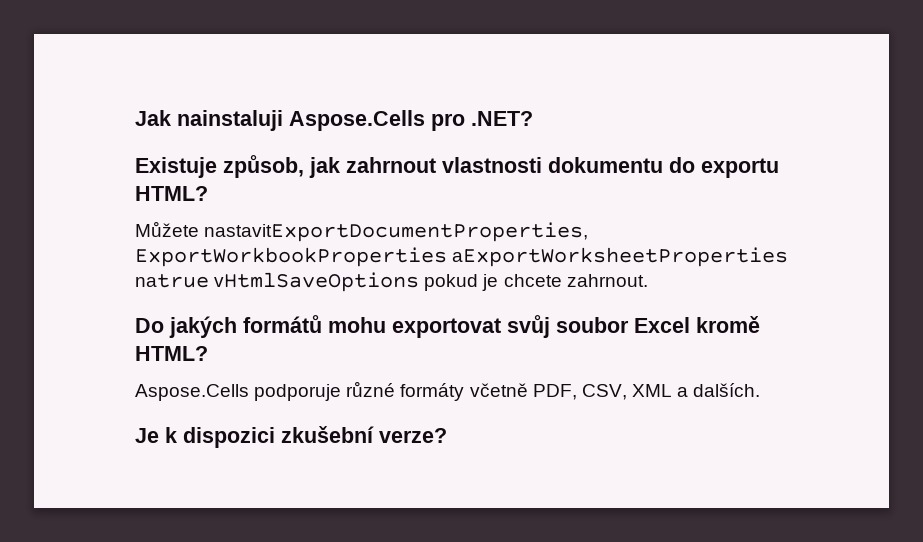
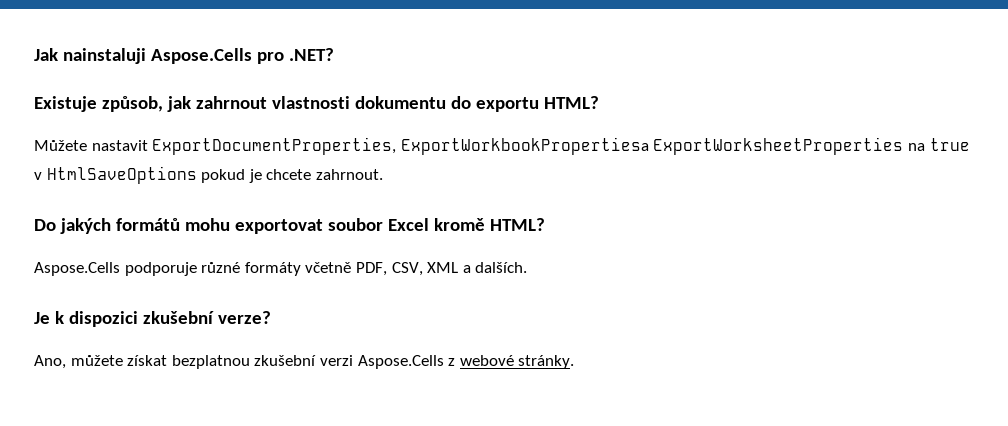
[204,222,589,242] [135,247,789,267] [135,272,420,292] nastavitExportDocumentProperties, ExportWorkbookProperties aExportWorksheetProperties natrue vHtmlSaveOptions -> [91,137,970,155] [34,166,197,184] nastavit ExportDocumentProperties, ExportWorkbookPropertiesa ExportWorksheetProperties na true v HtmlSaveOptions
[507,315,550,338] svůj -> (323, 226) none
(447, 435) none -> [34,355,575,369] // Ano, můžete získat bezplatnou zkušební verzi Aspose.Cells z webové stránky.

